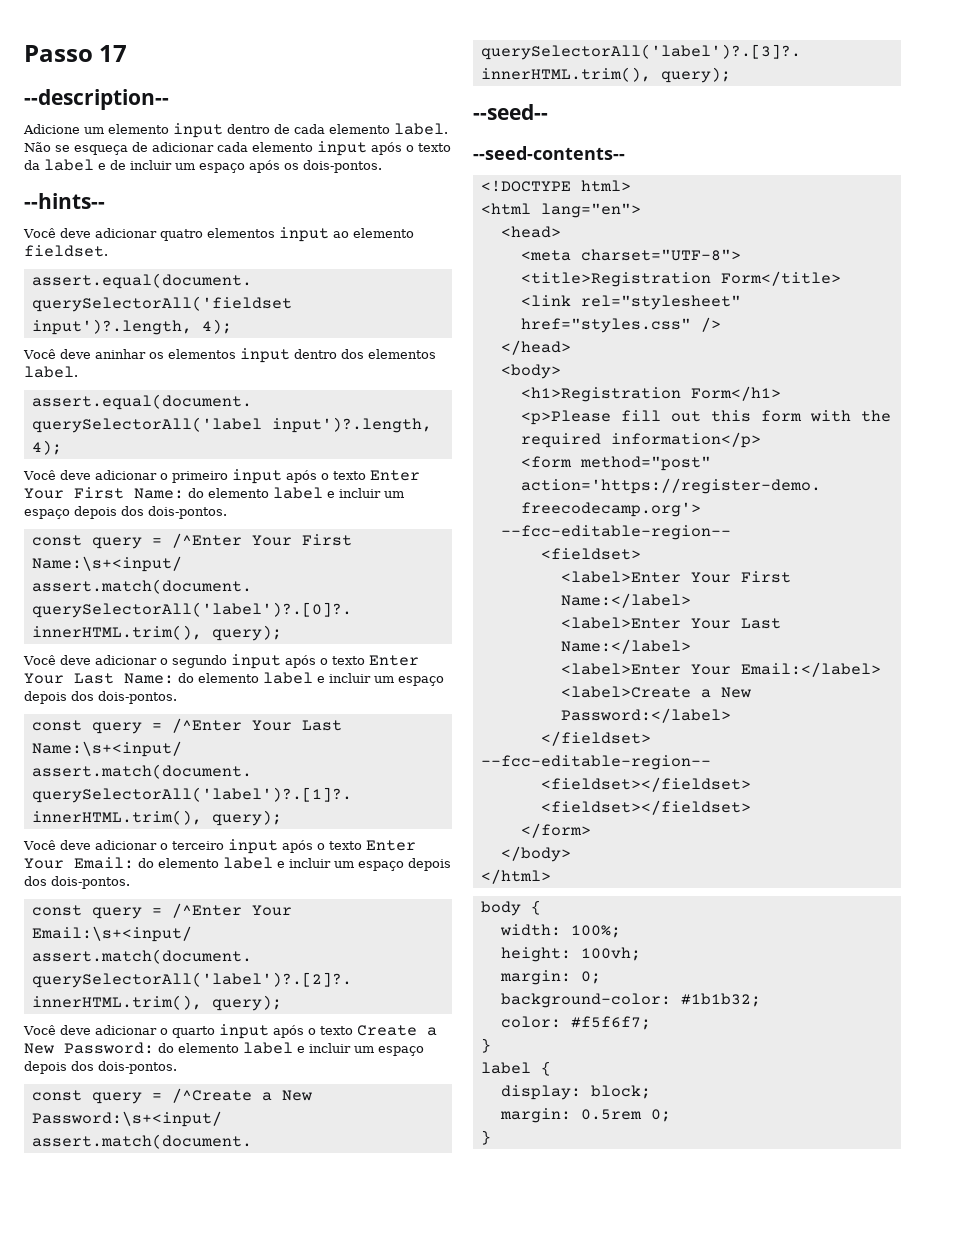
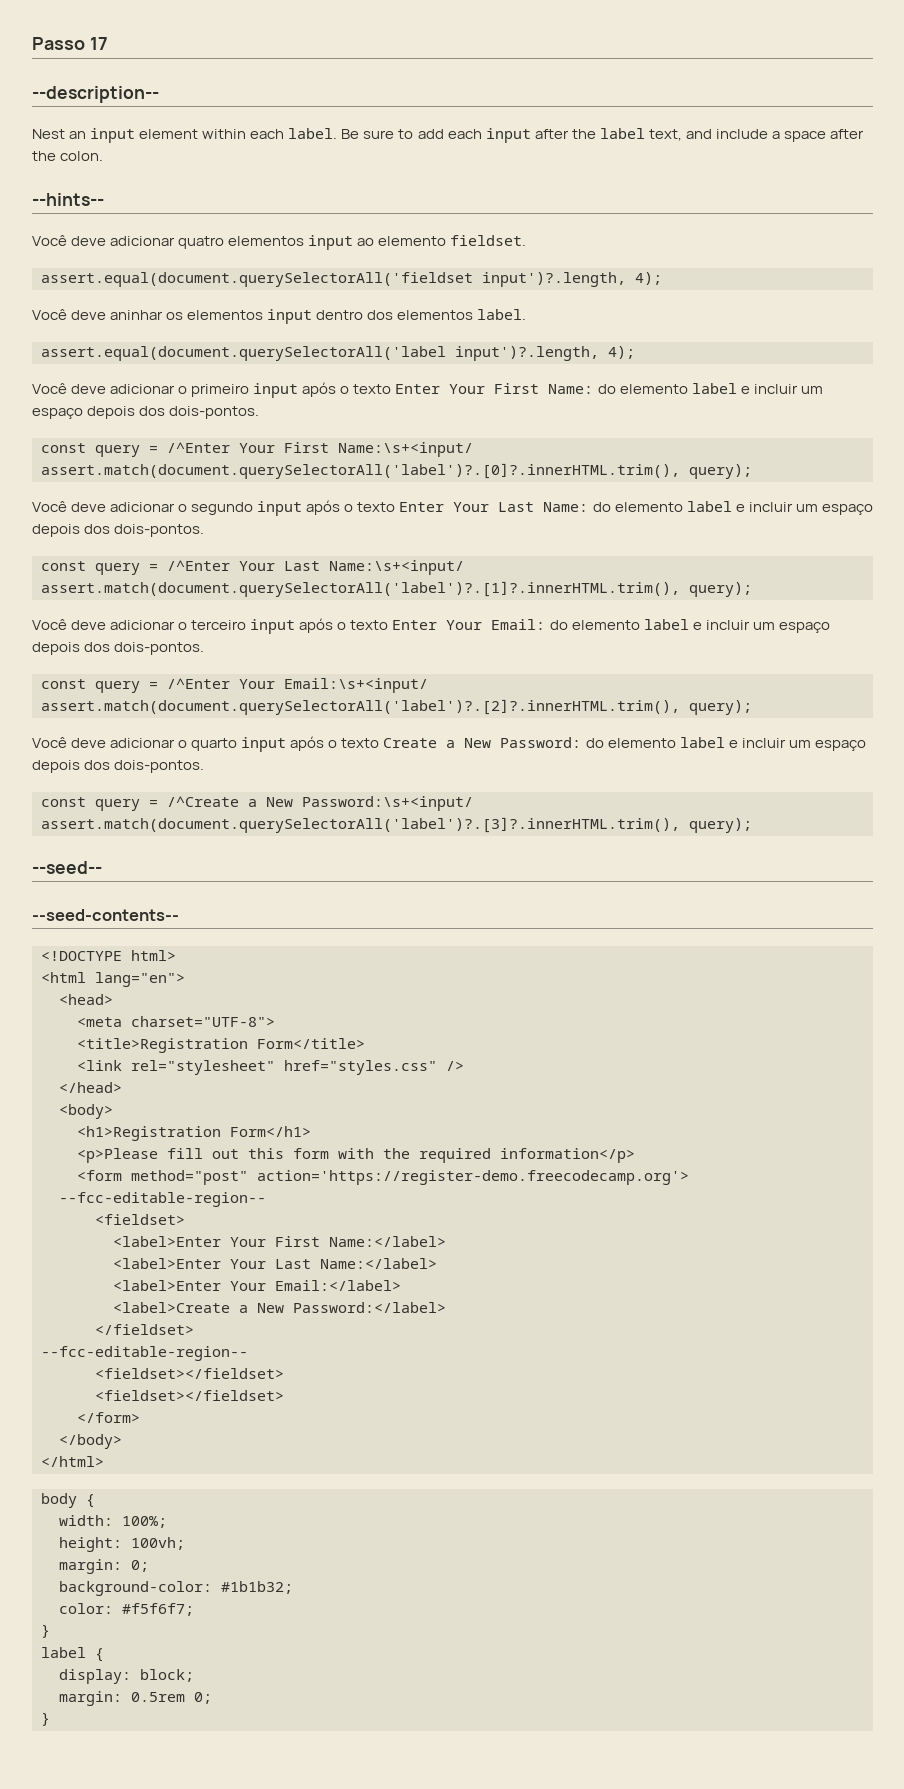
[23,123,448,138] [24,141,451,156] [24,159,382,173] Adicione um elemento input dentro de cada elemento label. Não se esqueça de adicionar cada elemento input após o texto da label e de incluir um espaço após os dois-pontos. -> [32,128,865,143] [32,151,104,161] Nest an input element within each label. Be sure to add each input after the label text, and include a space after the colon.

